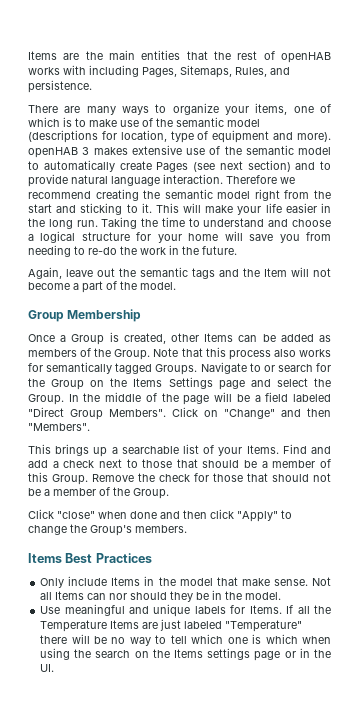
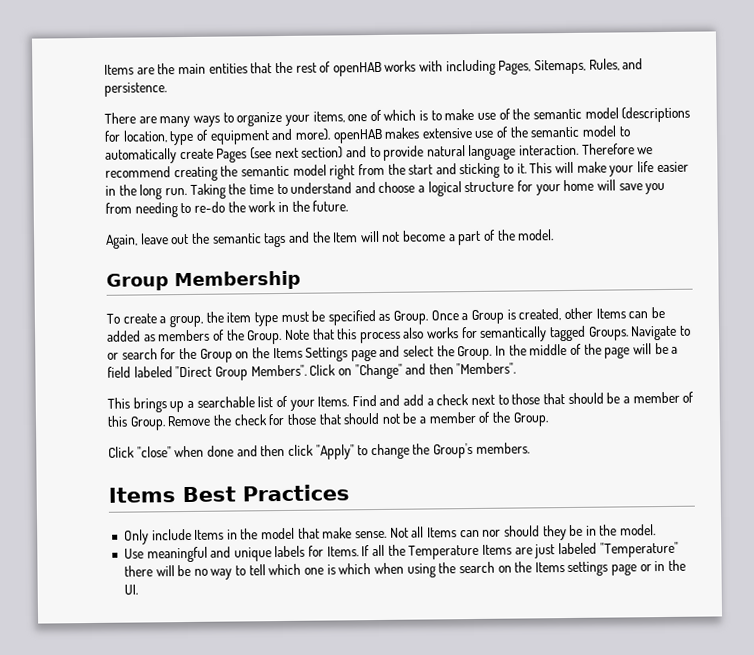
[82,147,90,155] 3 -> (383, 136) none
(142, 315) none -> [106,310,429,328] To create a group, the item type must be specified as Group.

